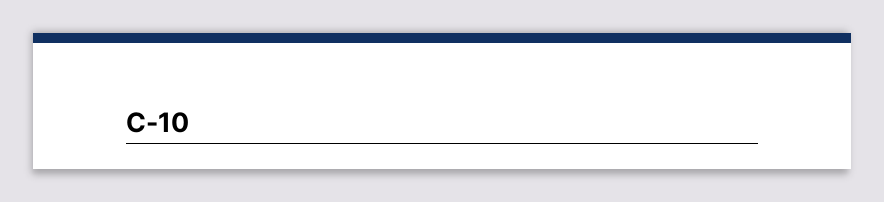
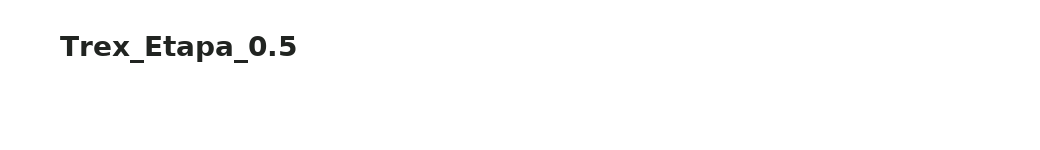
[126,112,189,133] C-10 -> [60,36,297,63] Trex_Etapa_0.5

